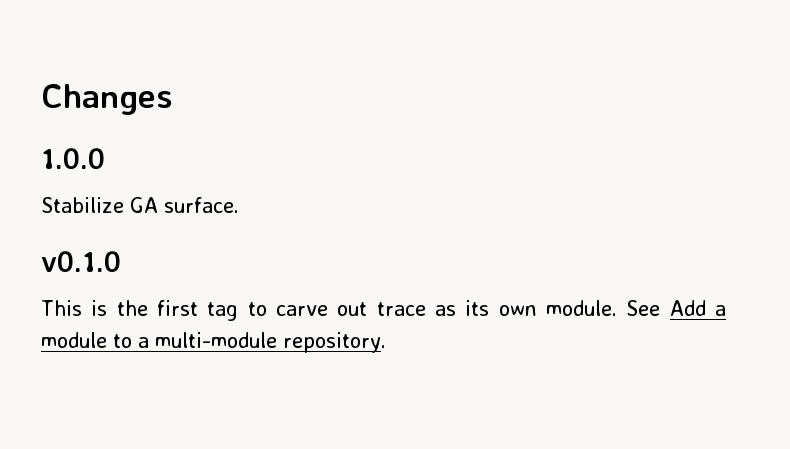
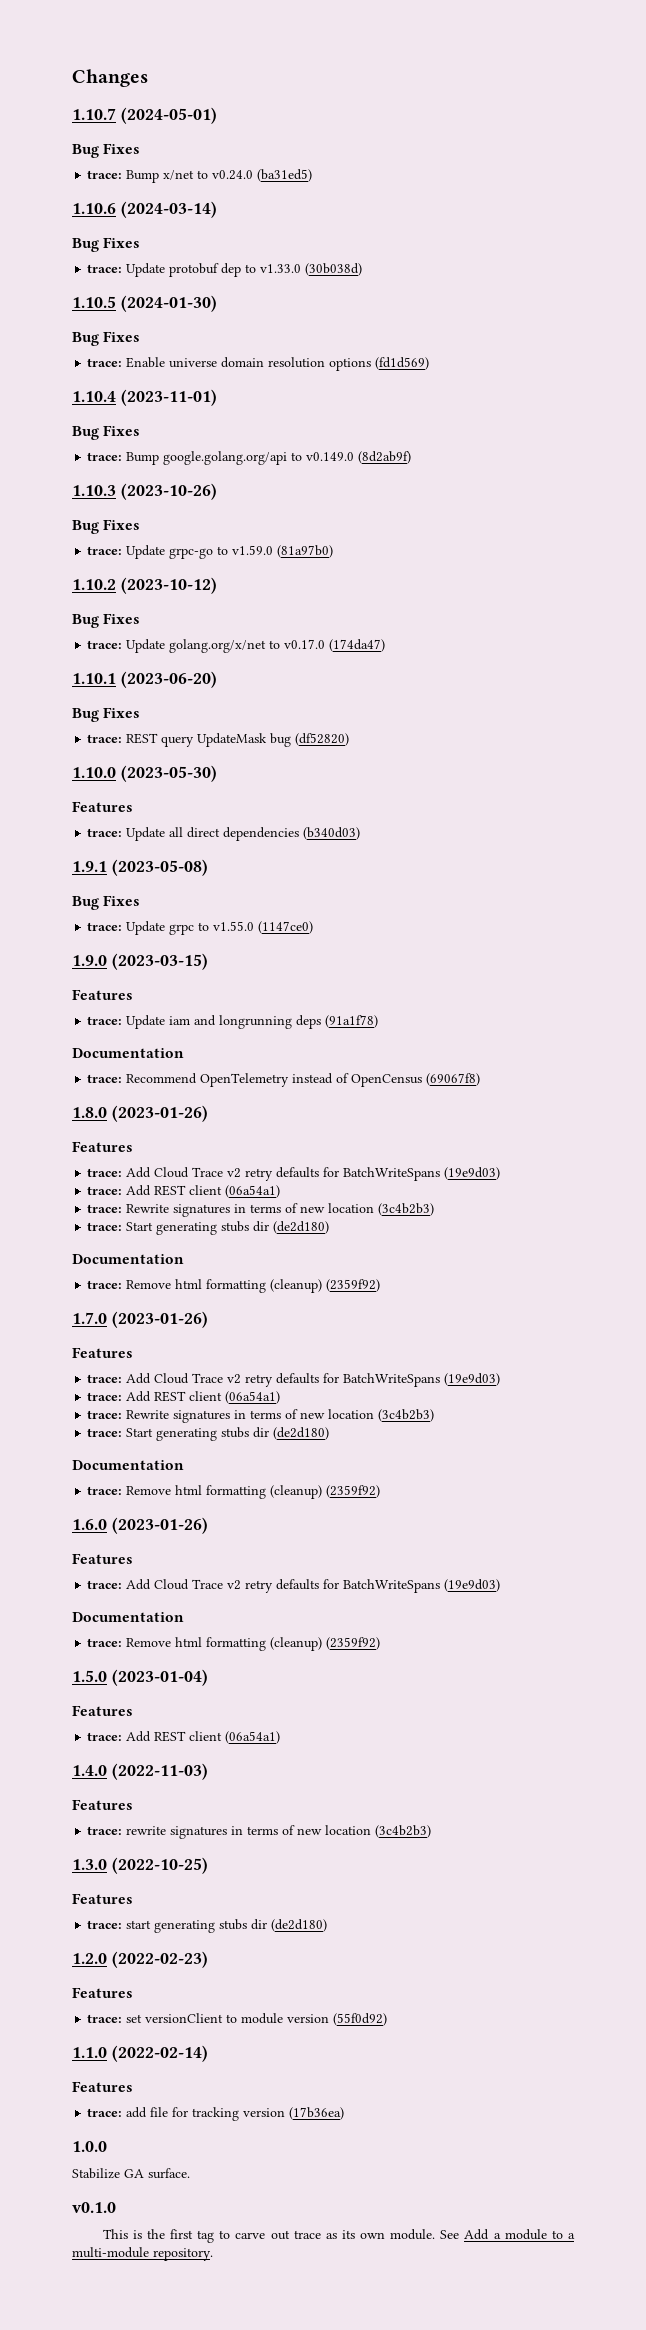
(173, 99) none -> [72,107,217,124] [72,143,141,158] [87,169,313,183] [72,201,217,218] [72,237,141,252] [87,263,363,277] [72,295,217,312] [72,331,141,346] [87,357,430,371] [72,389,217,406] [72,425,141,440] [87,451,412,465] [72,483,217,500] [72,519,141,534] [87,545,334,559] [72,577,217,594] [72,613,141,628] [87,639,386,653] [72,671,217,688] [72,707,141,722] [87,733,350,747] [72,765,217,782] [72,801,133,812] [87,827,361,841] [72,859,208,876] [72,895,141,910] [87,921,314,935] [72,953,208,970] [72,989,133,1000] [87,1015,379,1029] [72,1048,184,1058] [87,1073,481,1087] [72,1105,208,1122] [72,1141,133,1152] [87,1167,501,1181] [87,1185,281,1198] [87,1203,435,1217] [87,1221,330,1235] [72,1254,184,1264] [87,1279,381,1293] [72,1311,208,1328] [72,1347,133,1358] [87,1373,501,1387] [87,1391,281,1404] [87,1409,435,1423] [87,1427,330,1441] [72,1460,184,1470] [87,1485,381,1499] [72,1517,208,1534] [72,1553,133,1564] [87,1579,501,1593] [72,1612,184,1622] [87,1637,381,1651] [72,1669,208,1686] [72,1705,133,1716] [87,1731,281,1744] [72,1763,208,1780] [72,1799,133,1810] [87,1825,432,1839] [72,1857,208,1874] [72,1893,133,1904] [87,1919,328,1933] [72,1951,208,1968] [72,1987,133,1998] [87,2013,388,2026] [72,2045,208,2062] [72,2081,133,2092] [87,2107,345,2121] // 1.10.7 (2024-05-01) // Bug Fixes // trace: Bump x/net to v0.24.0 (ba31ed5) // 1.10.6 (2024-03-14) // Bug Fixes // trace: Update protobuf dep to v1.33.0 (30b038d) // 1.10.5 (2024-01-30) // Bug Fixes // trace: Enable universe domain resolution options (fd1d569) // 1.10.4 (2023-11-01) // Bug Fixes // trace: Bump google.golang.org/api to v0.149.0 (8d2ab9f) // 1.10.3 (2023-10-26) // Bug Fixes // trace: Update grpc-go to v1.59.0 (81a97b0) // 1.10.2 (2023-10-12) // Bug Fixes // trace: Update golang.org/x/net to v0.17.0 (174da47) // 1.10.1 (2023-06-20) // Bug Fixes // trace: REST query UpdateMask bug (df52820) // 1.10.0 (2023-05-30) // Features // trace: Update all direct dependencies (b340d03) // 1.9.1 (2023-05-08) // Bug Fixes // trace: Update grpc to v1.55.0 (1147ce0) // 1.9.0 (2023-03-15) // Features // trace: Update iam and longrunning deps (91a1f78) // Documentation // trace: Recommend OpenTelemetry instead of OpenCensus (69067f8) // 1.8.0 (2023-01-26) // Features // trace: Add Cloud Trace v2 retry defaults for BatchWriteSpans (19e9d03) // trace: Add REST client (06a54a1) // trace: Rewrite signatures in terms of new location (3c4b2b3) // trace: Start generating stubs dir (de2d180) // Documentation // trace: Remove html formatting (cleanup) (2359f92) // 1.7.0 (2023-01-26) // Features // trace: Add Cloud Trace v2 retry defaults for BatchWriteSpans (19e9d03) // trace: Add REST client (06a54a1) // trace: Rewrite signatures in terms of new location (3c4b2b3) // trace: Start generating stubs dir (de2d180) // Documentation // trace: Remove html formatting (cleanup) (2359f92) // 1.6.0 (2023-01-26) // Features // trace: Add Cloud Trace v2 retry defaults for BatchWriteSpans (19e9d03) // Documentation // trace: Remove html formatting (cleanup) (2359f92) // 1.5.0 (2023-01-04) // Features // trace: Add REST client (06a54a1) // 1.4.0 (2022-11-03) // Features // trace: rewrite signatures in terms of new location (3c4b2b3) // 1.3.0 (2022-10-25) // Features // trace: start generating stubs dir (de2d180) // 1.2.0 (2022-02-23) // Features // trace: set versionClient to module version (55f0d92) // 1.1.0 (2022-02-14) // Features // trace: add file for tracking version (17b36ea)

